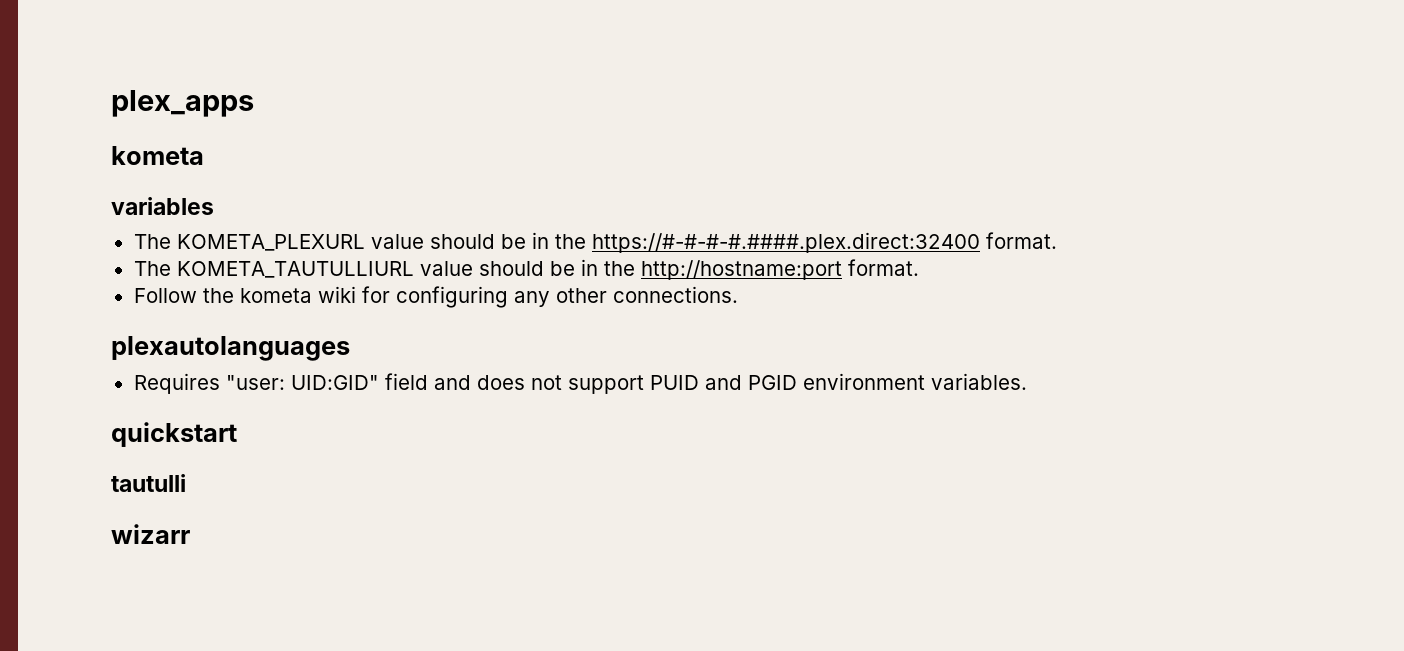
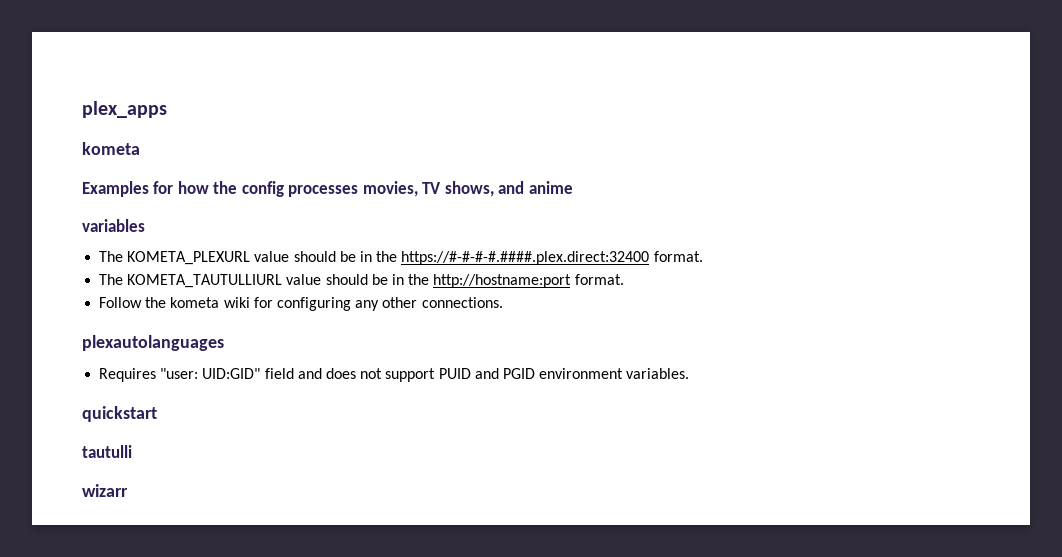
(204, 155) none -> [82,181,573,197] // Examples for how the config processes movies, TV shows, and anime

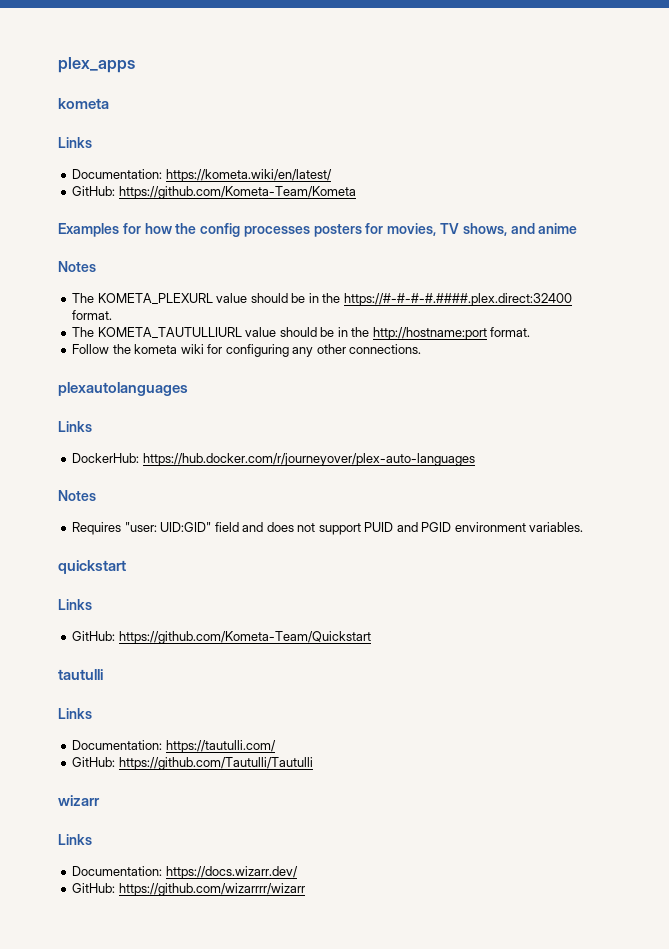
(140, 148) none -> [58,137,92,148] [72,169,332,182] [72,186,356,199] // Links // Documentation: https://kometa.wiki/en/latest/ // GitHub: https://github.com/Kometa-Team/Kometa
(359, 191) none -> [313,223,384,237] posters for
[82,219,145,232] variables -> [58,261,96,272] Notes
(224, 343) none -> [58,421,92,432] [72,453,475,466] [58,490,96,501] // Links // DockerHub: https://hub.docker.com/r/journeyover/plex-auto-languages // Notes
[82,445,132,458] [82,484,128,497] tautulli // wizarr -> [58,599,92,610] [72,631,371,644] [58,669,103,680] [58,708,92,719] [72,740,276,753] [72,757,313,770] [58,795,100,806] [58,834,92,845] [72,866,298,879] [72,883,305,896] Links // GitHub: https://github.com/Kometa-Team/Quickstart // tautulli // Links // Documentation: https://tautulli.com/ // GitHub: https://github.com/Tautulli/Tautulli // wizarr // Links // Documentation: https://docs.wizarr.dev/ // GitHub: https://github.com/wizarrrr/wizarr

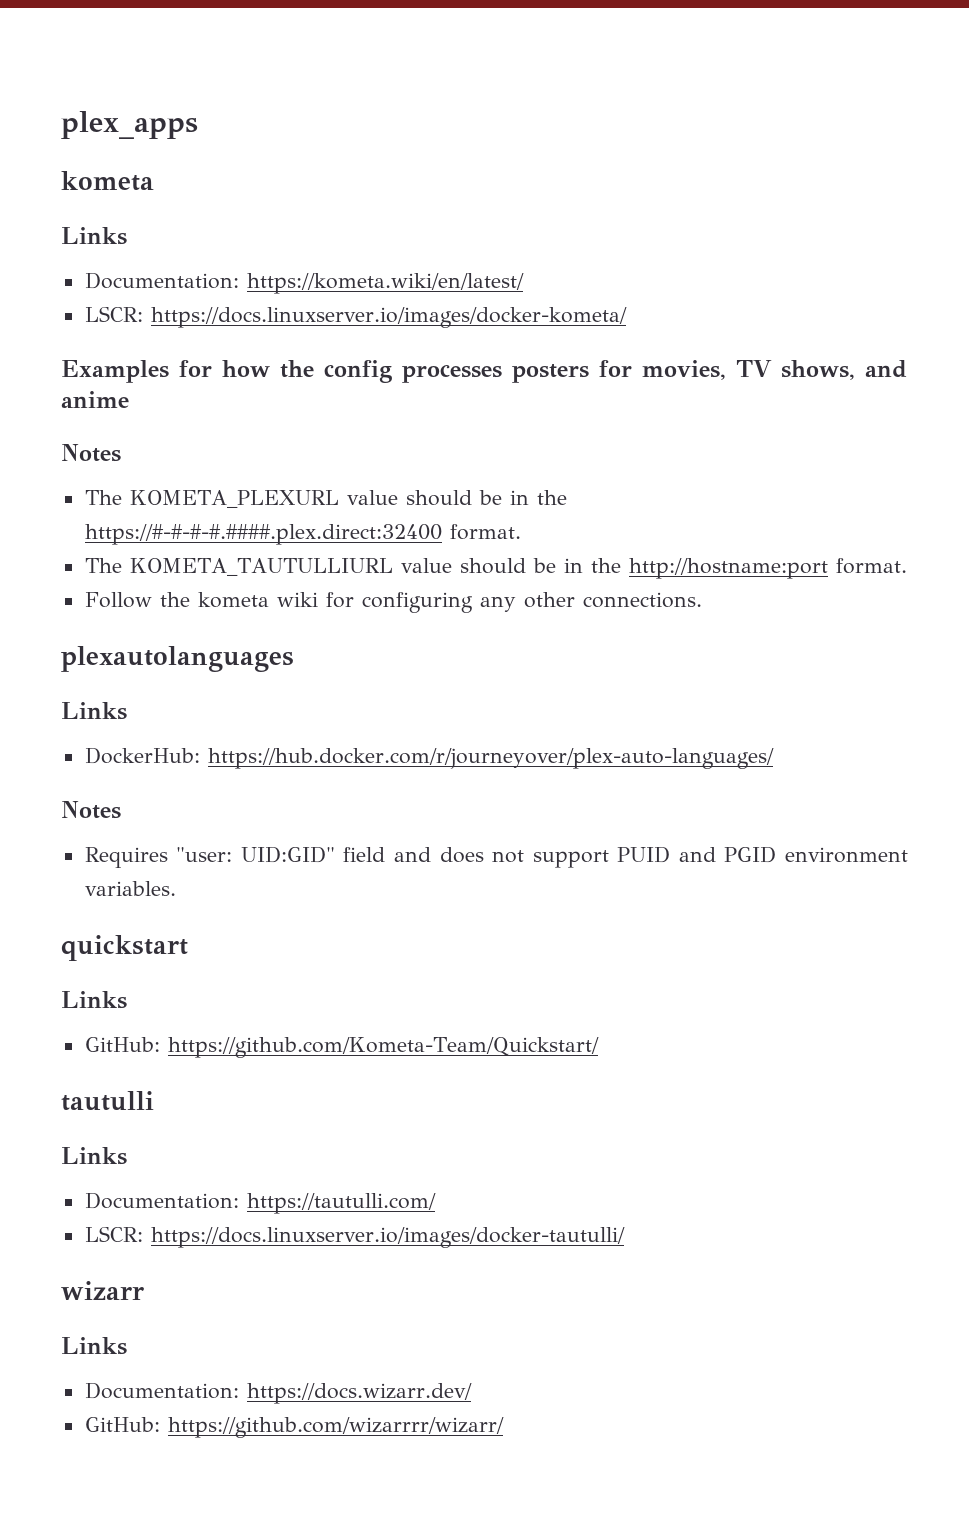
[72,186,356,199] GitHub: https://github.com/Kometa-Team/Kometa -> [84,306,627,328] LSCR: https://docs.linuxserver.io/images/docker-kometa/
[142,453,475,466] https://hub.docker.com/r/journeyover/plex-auto-languages -> [207,748,774,769] https://hub.docker.com/r/journeyover/plex-auto-languages/
[118,631,371,644] https://github.com/Kometa-Team/Quickstart -> [167,1037,599,1058] https://github.com/Kometa-Team/Quickstart/
[72,757,313,770] GitHub: https://github.com/Tautulli/Tautulli -> [84,1226,625,1248] LSCR: https://docs.linuxserver.io/images/docker-tautulli/
[118,883,305,896] https://github.com/wizarrrr/wizarr -> [167,1417,504,1438] https://github.com/wizarrrr/wizarr/

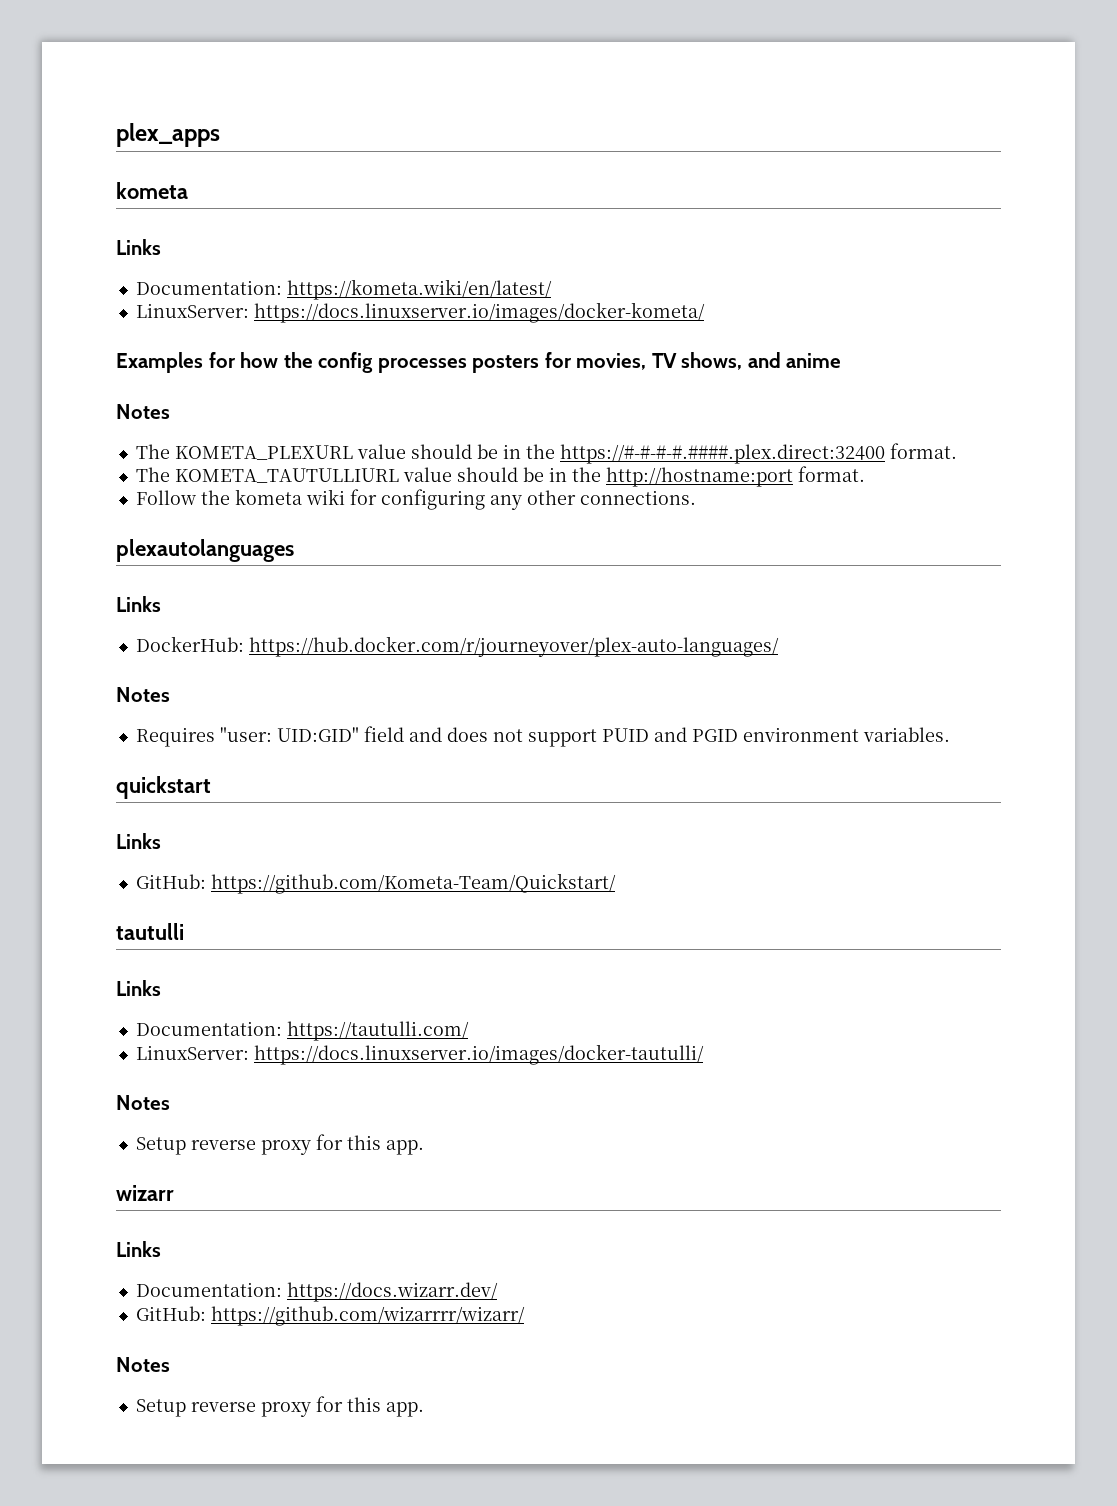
[84,306,143,322] LSCR: -> [135,303,249,318] LinuxServer:
[84,1226,143,1242] LSCR: -> [135,1045,249,1060] LinuxServer:
(625, 1237) none -> [116,1095,170,1110] [135,1134,424,1155] // Notes // Setup reverse proxy for this app.
(504, 1427) none -> [116,1357,170,1372] [135,1396,424,1417] // Notes // Setup reverse proxy for this app.

